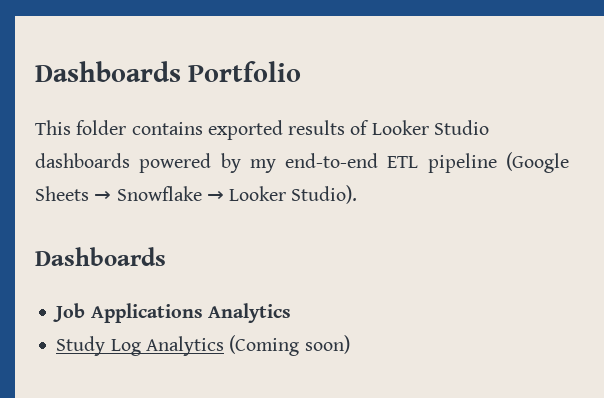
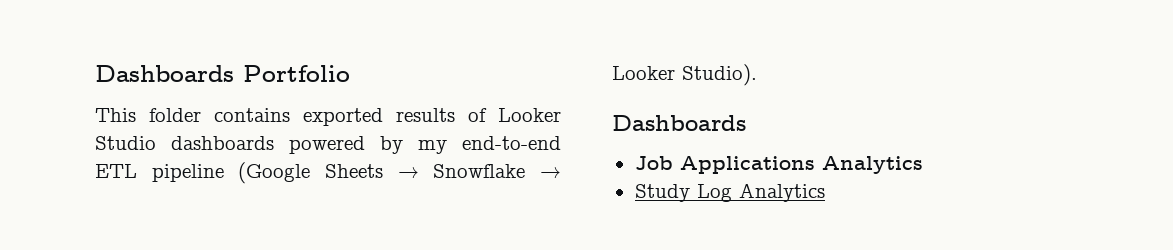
[229,335,350,356] (Coming soon) -> (825, 192) none

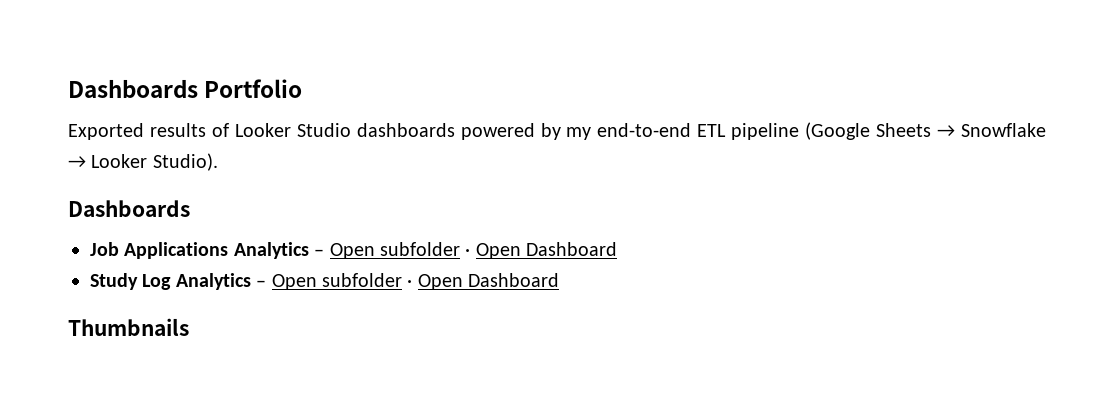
[95,108,383,126] This folder contains exported -> [68,123,144,140] Exported
[634,183,825,202] // Study Log Analytics -> [314,242,618,259] [90,273,560,290] [68,318,189,336] – Open subfolder · Open Dashboard // Study Log Analytics – Open subfolder · Open Dashboard // Thumbnails

